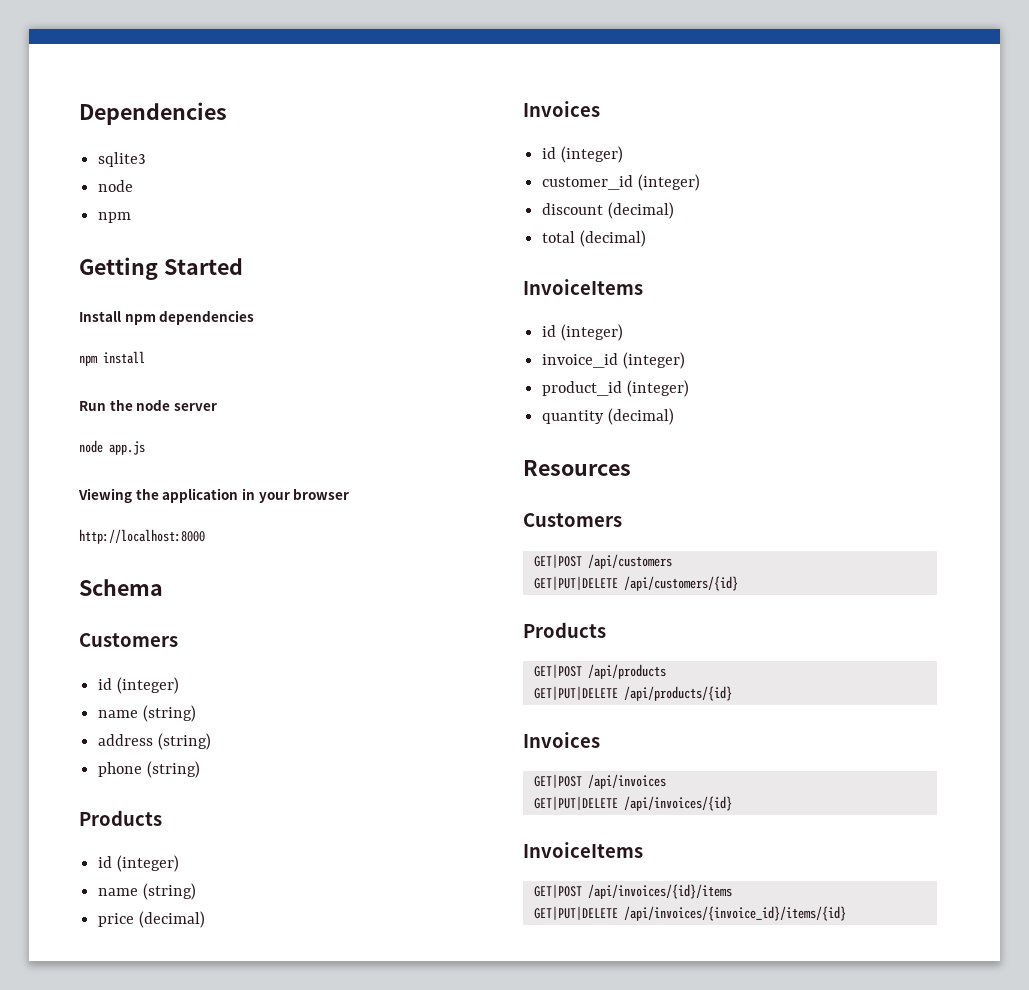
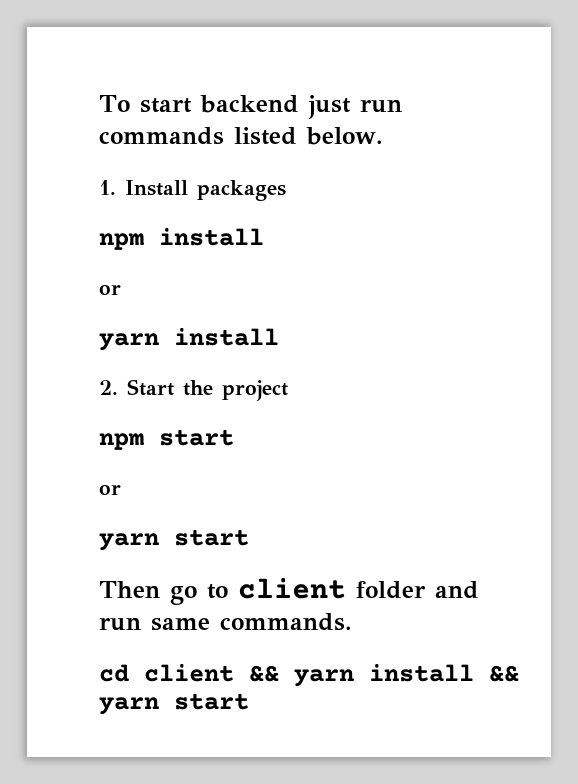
[79,102,227,125] [98,152,147,167] [98,180,134,192] [98,212,132,223] [79,257,243,280] [79,310,255,325] [79,351,145,366] [79,399,217,411] [79,440,145,455] [78,488,350,503] [79,529,205,544] [79,579,163,596] [79,633,178,647] [98,677,179,694] [98,705,196,722] [98,733,211,750] [98,761,200,778] [79,810,162,826] [98,855,179,872] [98,883,196,900] [98,911,205,928] [523,101,600,117] [542,146,623,163] [542,174,700,191] [542,202,674,219] [542,230,646,247] [523,279,643,295] [542,324,623,341] [542,352,685,369] [542,380,689,397] [542,408,674,425] [523,460,631,476] [523,513,622,527] [533,554,672,569] [533,576,738,591] [523,622,606,638] [533,664,666,679] [533,686,732,701] [523,732,600,748] [533,774,666,789] [533,796,732,811] [523,842,643,858] [533,884,732,899] [533,906,846,921] Dependencies // sqlite3 // node // npm // Getting Started // Install npm dependencies // npm install // Run the node server // node app.js // Viewing the application in your browser // http://localhost:8000 // Schema // Customers // id (integer) // name (string) // address (string) // phone (string) // Products // id (integer) // name (string) // price (decimal) // Invoices // id (integer) // customer_id (integer) // discount (decimal) // total (decimal) // InvoiceItems // id (integer) // invoice_id (integer) // product_id (integer) // quantity (decimal) // Resources // Customers // GET|POST /api/customers // GET|PUT|DELETE /api/customers/{id} // Products // GET|POST /api/products // GET|PUT|DELETE /api/products/{id} // Invoices // GET|POST /api/invoices // GET|PUT|DELETE /api/invoices/{id} // InvoiceItems // GET|POST /api/invoices/{id}/items // GET|PUT|DELETE /api/invoices/{invoice_id}/items/{id} -> [99,95,402,119] [99,127,383,145] [99,180,286,201] [99,228,264,250] [99,284,121,295] [99,328,279,351] [99,379,288,401] [99,429,234,450] [99,484,121,495] [99,529,249,551] [99,578,479,605] [99,613,352,631] [99,664,519,687] [99,693,249,715] To start backend just run commands listed below. // 1. Install packages // npm install // or // yarn install // 2. Start the project // npm start // or // yarn start // Then go to client folder and run same commands. // cd client && yarn install && yarn start

